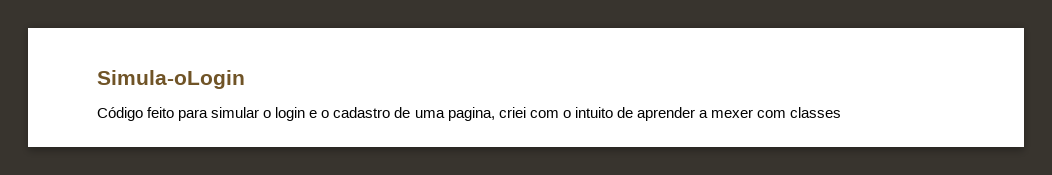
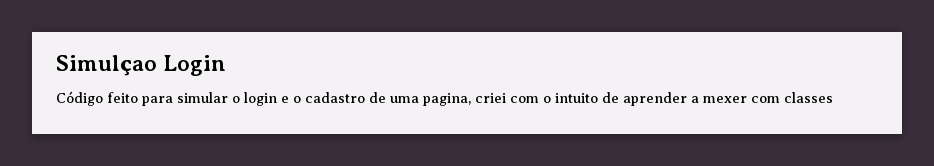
[97,70,245,89] Simula-oLogin -> [56,55,227,76] Simulçao Login

